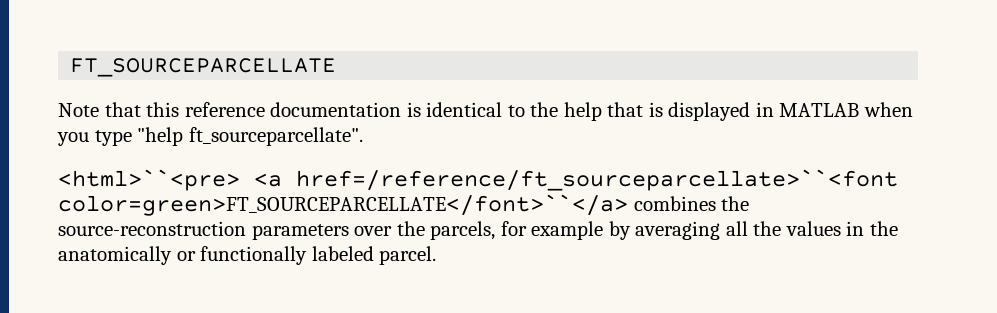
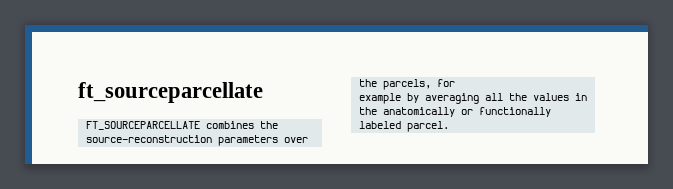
(70, 67) none -> [78,82,263,103] ft_sourceparcellate //
[58,102,914,121] [57,127,363,146] [58,169,898,191] [58,194,628,216] // Note that this reference documentation is identical to the help that is displayed in MATLAB when you type "help ft_sourceparcellate". // <html>``<pre> <a href=/reference/ft_sourceparcellate>``<font color=green>FT_SOURCEPARCELLATE</font>``</a> -> (200, 125) none
(527, 228) none -> (455, 83) //

